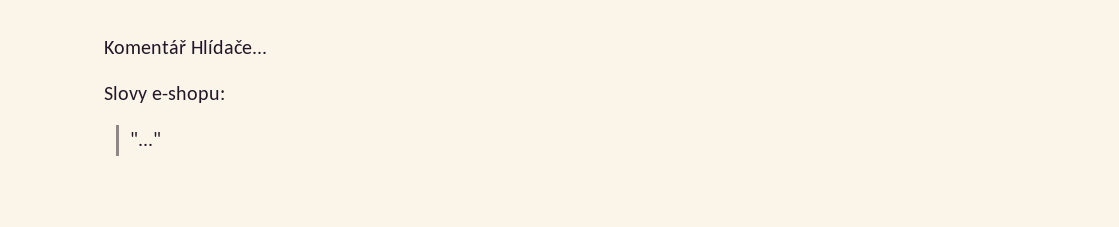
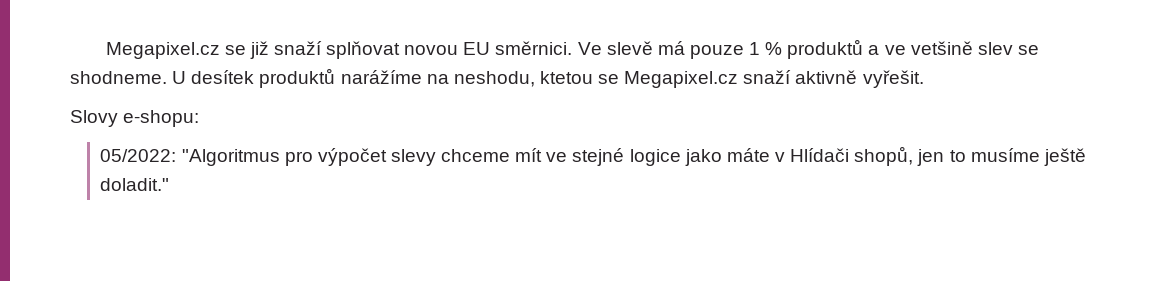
[104,40,268,54] [104,86,226,103] [129,132,161,146] Komentář Hlídače... // Slovy e-shopu: // "..." -> [105,39,1039,59] [70,68,924,88] [70,110,200,127] [100,146,1086,166] [100,178,170,191] Megapixel.cz se již snaží splňovat novou EU směrnici. Ve slevě má pouze 1 % produktů a ve vetšině slev se shodneme. U desítek produktů narážíme na neshodu, ktetou se Megapixel.cz snaží aktivně vyřešit. // Slovy e-shopu: // 05/2022: "Algoritmus pro výpočet slevy chceme mít ve stejné logice jako máte v Hlídači shopů, jen to musíme ještě doladit."

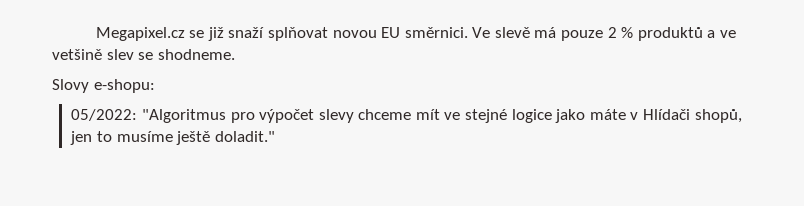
[749,42,761,55] 1 -> [607,27,617,38] 2
[172,68,924,88] U desítek produktů narážíme na neshodu, ktetou se Megapixel.cz snaží aktivně vyřešit. -> (235, 54) none

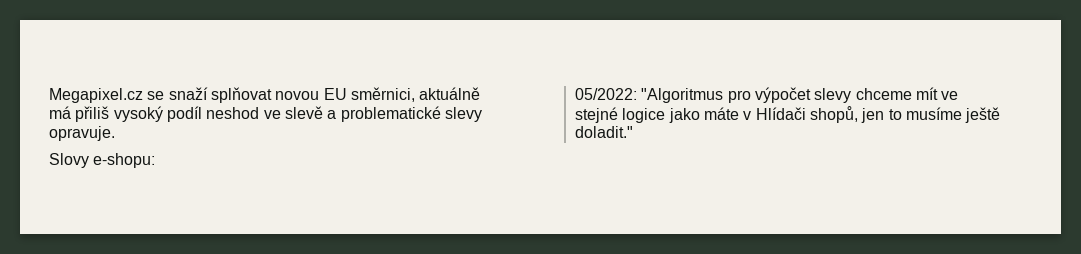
[207,27,224,41] již -> (165, 95) none
[404,27,737,41] [52,49,235,60] směrnici. Ve slevě má pouze 2 % produktů a ve vetšině slev se shodneme. -> [350,87,481,102] [49,106,482,122] [49,126,115,141] směrnici, aktuálně má přiliš vysoký podíl neshod ve slevě a problematické slevy opravuje.

